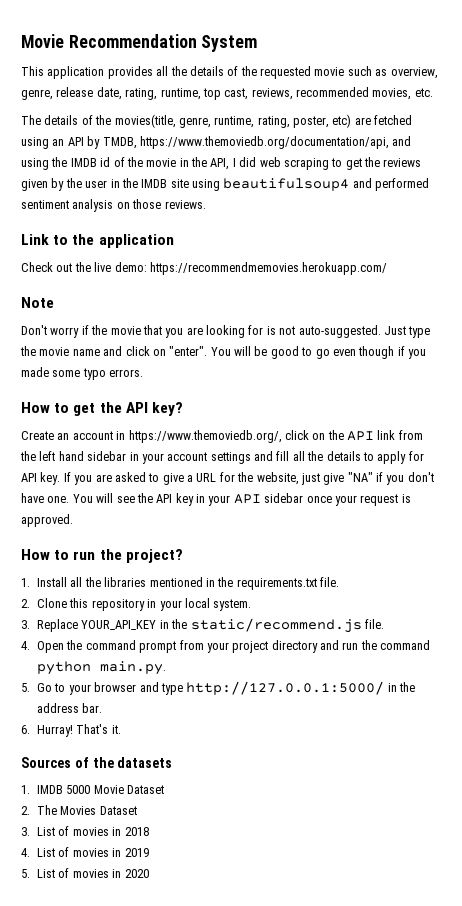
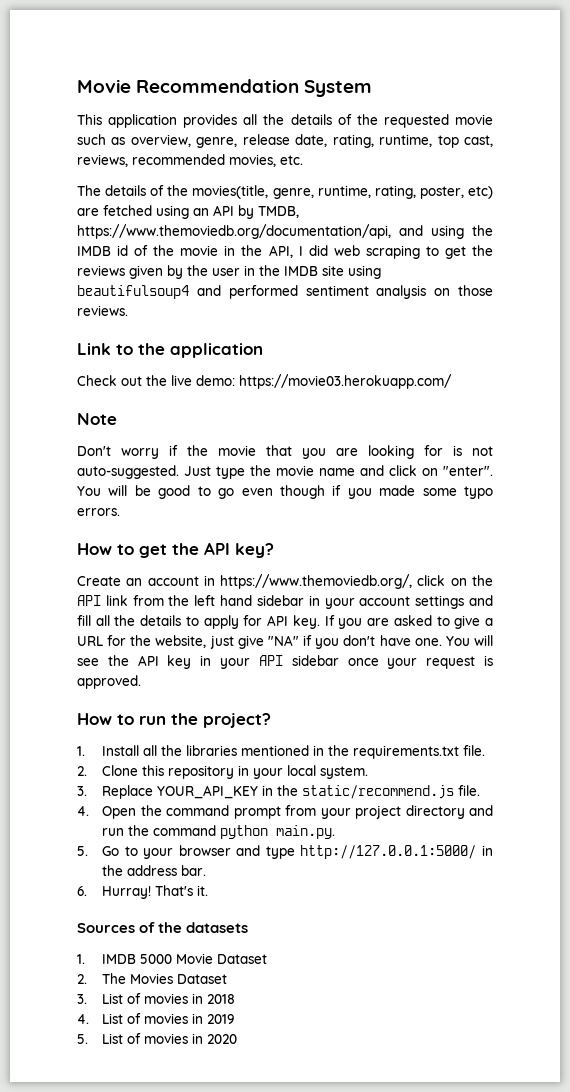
[149,262,387,275] https://recommendmemovies.herokuapp.com/ -> [239,374,452,389] https://movie03.herokuapp.com/

